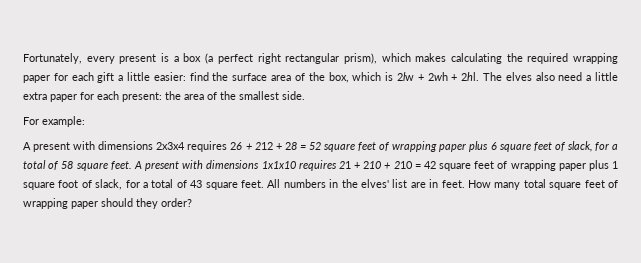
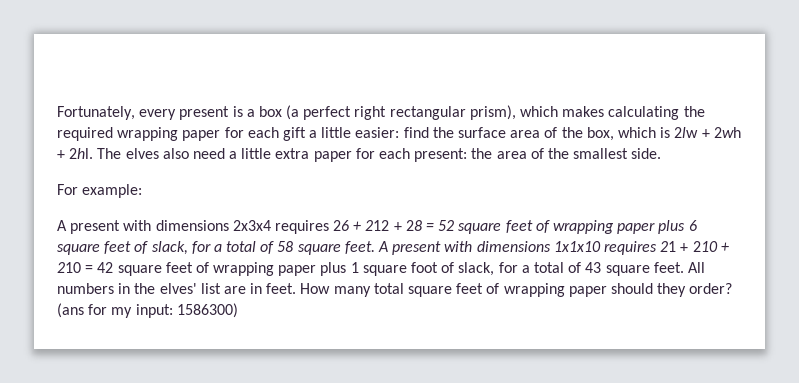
(192, 202) none -> [57,303,238,318] (ans for my input: 1586300)

